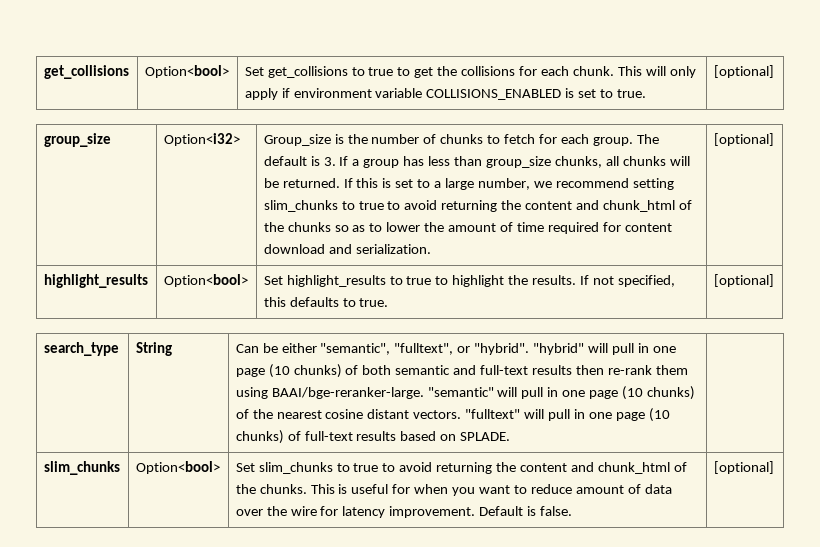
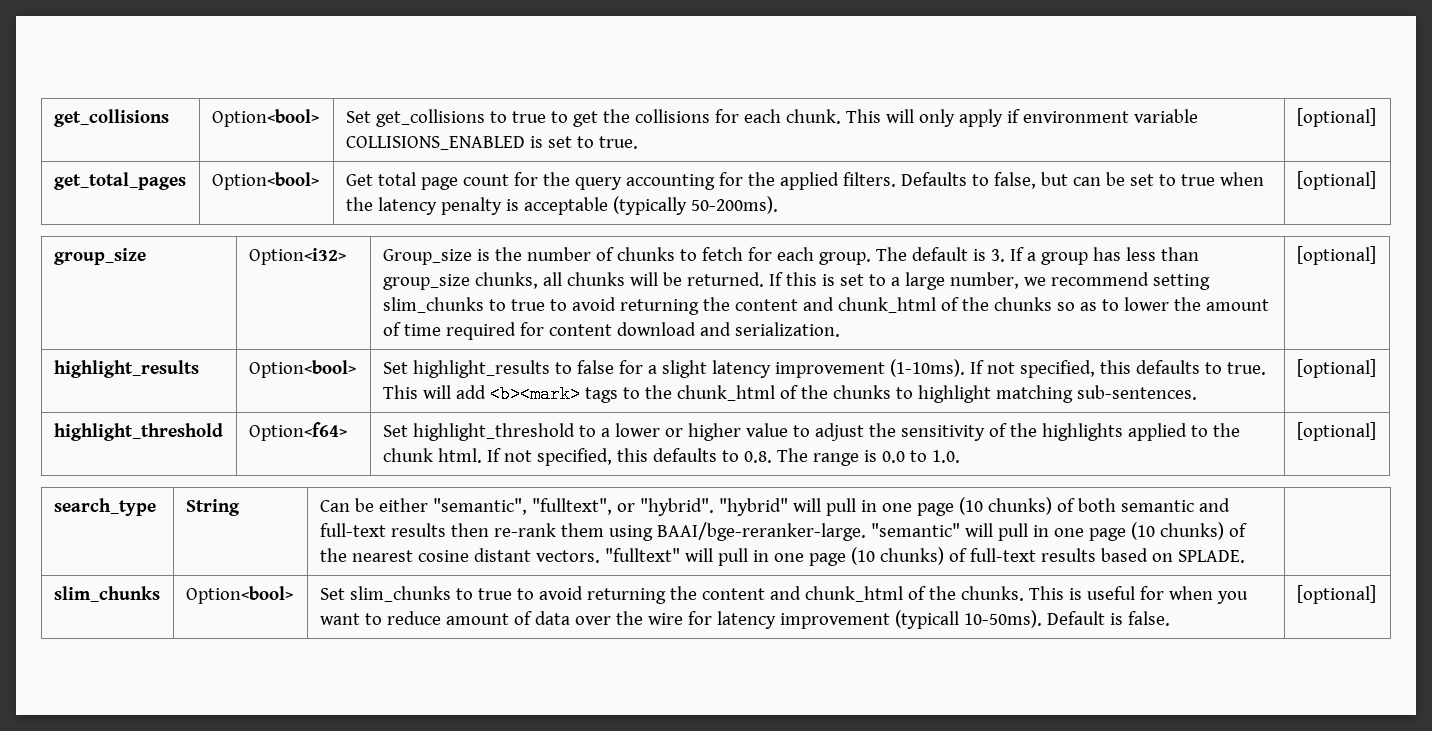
(774, 71) none -> [53,172,186,190] [211,172,319,190] [345,172,1264,190] [345,196,778,215] [1296,171,1376,190] // get_total_pages | Option<bool> | Get total page count for the query accounting for the applied filters. Defaults to false, but can be set to true when the latency penalty is acceptable (typically 50-200ms). | [optional]
[406,275,577,287] true to highlight the results. -> [576,359,965,378] false for a slight latency improvement (1-10ms).
(389, 302) none -> [382,385,1197,403] [1296,359,1376,378] [53,423,223,441] [248,422,347,441] [382,423,1240,441] [382,448,960,466] This will add <b><mark> tags to the chunk_html of the chunks to highlight matching sub-sentences. | [optional] // highlight_threshold | Option<f64> | Set highlight_threshold to a lower or higher value to adjust the sensitivity of the highlights applied to the chunk html. If not specified, this defaults to 0.8. The range is 0.0 to 1.0.
[389,506,476,518] improvement. -> [779,610,1042,629] improvement (typicall 10-50ms).

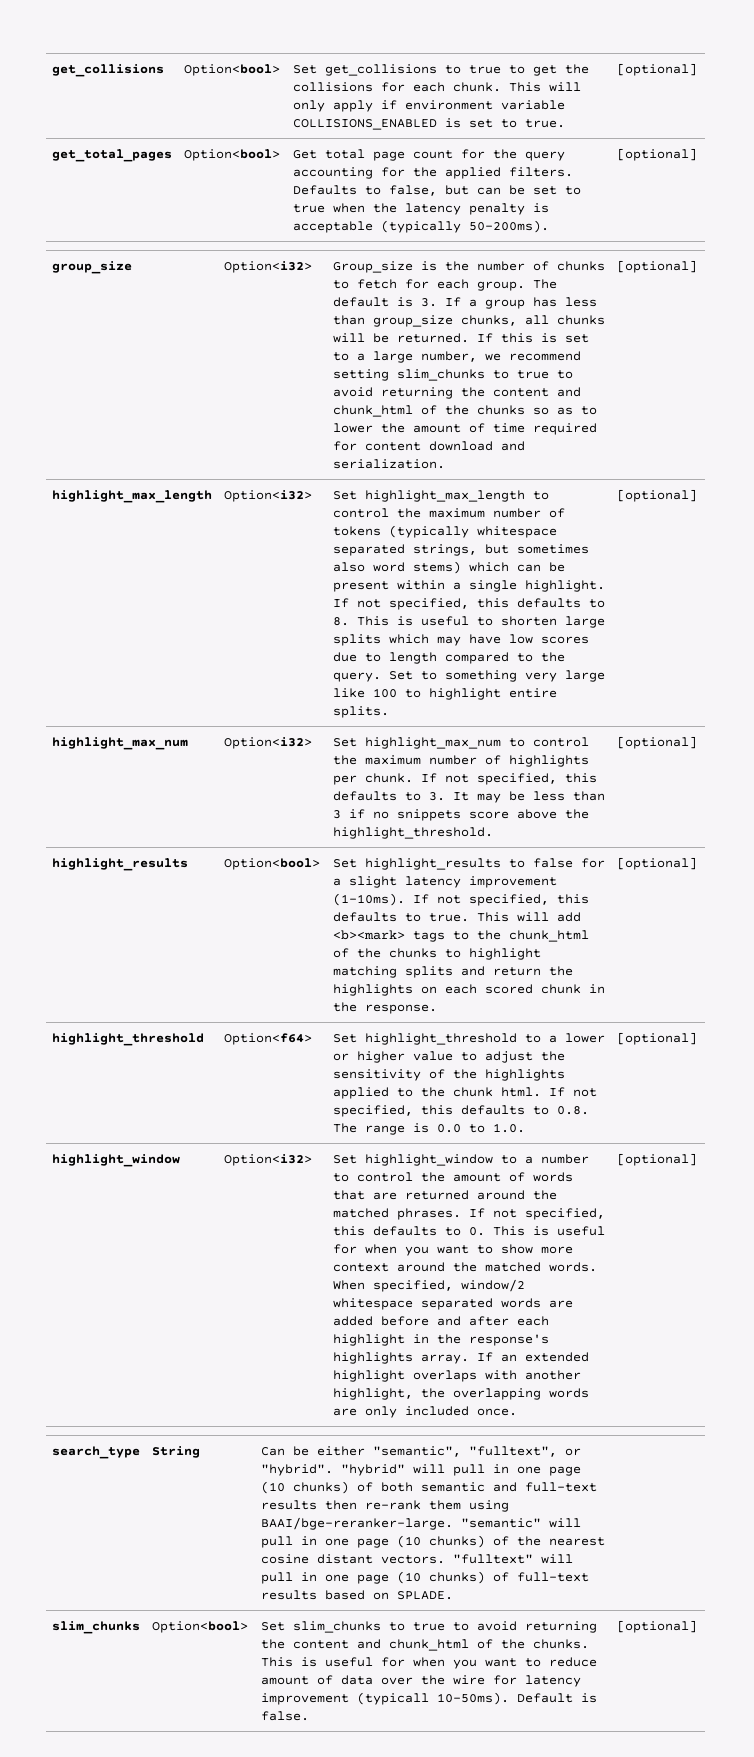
(1376, 255) none -> [51,490,212,503] [223,490,312,502] [332,490,549,502] [332,508,565,518] [332,525,557,538] [332,544,589,556] [332,561,565,574] [332,580,605,592] [332,598,605,610] [332,616,605,628] [332,634,589,646] [332,652,565,664] [332,670,605,682] [332,688,557,700] [332,706,389,718] [616,489,697,502] [51,737,188,750] [223,737,312,749] [332,737,589,749] [332,755,589,767] [332,773,597,785] [332,791,605,803] [332,809,589,821] [332,827,493,839] [616,736,697,749] // highlight_max_length | Option<i32> | Set highlight_max_length to control the maximum number of tokens (typically whitespace separated strings, but sometimes also word stems) which can be present within a single highlight. If not specified, this defaults to 8. This is useful to shorten large splits which may have low scores due to length compared to the query. Set to something very large like 100 to highlight entire splits. | [optional] // highlight_max_num | Option<i32> | Set highlight_max_num to control the maximum number of highlights per chunk. If not specified, this defaults to 3. It may be less than 3 if no snippets score above the highlight_threshold. | [optional]
[1076,385,1197,400] sub-sentences. -> [404,966,573,978] [332,984,605,996] [332,1002,437,1014] splits and return the highlights on each scored chunk in the response.
(1376, 431) none -> [51,1154,180,1167] [223,1154,312,1166] [332,1154,589,1166] [332,1172,573,1182] [332,1190,557,1200] [332,1208,605,1220] [332,1226,605,1236] [332,1244,573,1256] [332,1262,597,1272] [332,1279,525,1292] [332,1298,573,1310] [332,1316,549,1326] [332,1334,549,1346] [332,1352,589,1364] [332,1370,581,1382] [332,1388,589,1400] [332,1406,517,1418] [616,1153,697,1166] // highlight_window | Option<i32> | Set highlight_window to a number to control the amount of words that are returned around the matched phrases. If not specified, this defaults to 0. This is useful for when you want to show more context around the matched words. When specified, window/2 whitespace separated words are added before and after each highlight in the response's highlights array. If an extended highlight overlaps with another highlight, the overlapping words are only included once. | [optional]

